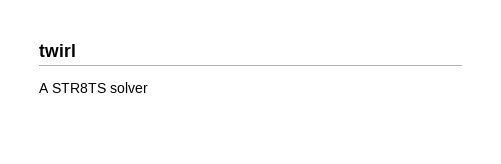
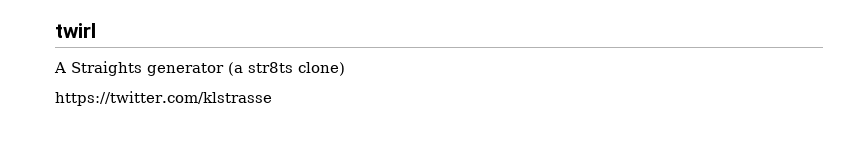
[52,82,148,93] STR8TS solver -> [71,61,345,76] [55,91,272,106] Straights generator (a str8ts clone) // https://twitter.com/klstrasse

